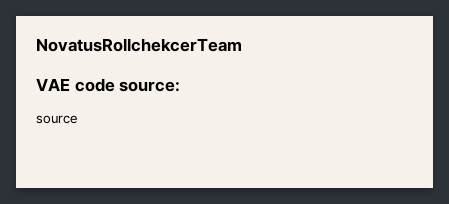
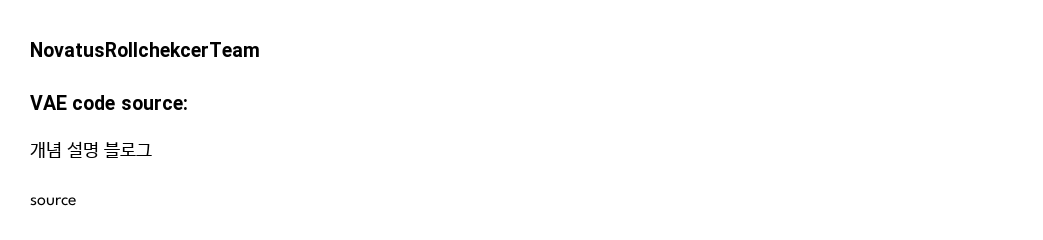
(181, 86) none -> [30,141,152,158] // 개념 설명 블로그

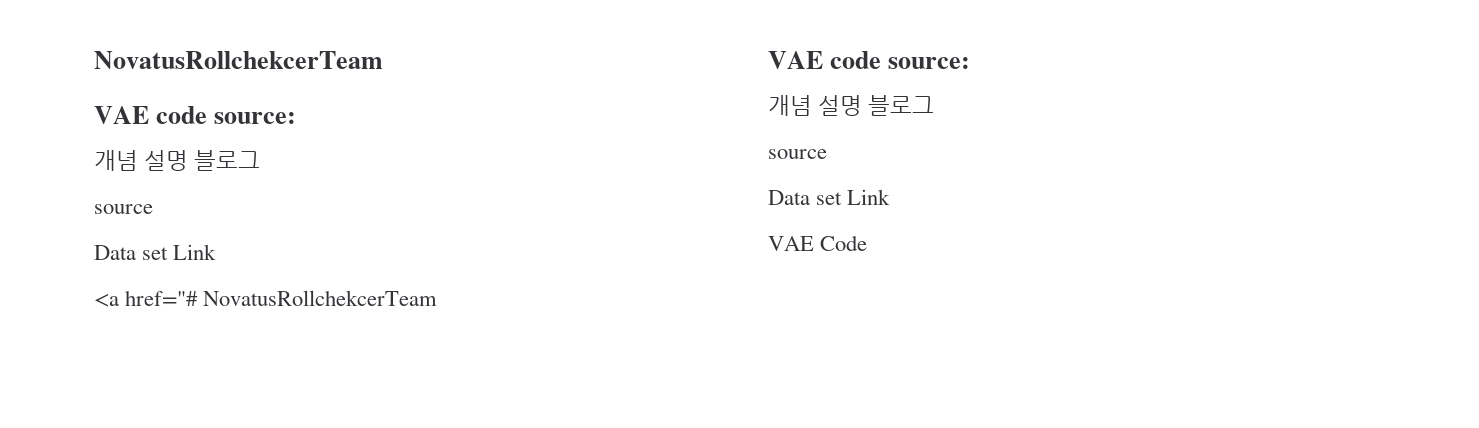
[30,42,260,57] [30,95,188,110] [30,141,152,158] [30,197,77,206] NovatusRollchekcerTeam // VAE code source: // 개념 설명 블로그 // source -> [94,51,383,69] [94,106,297,124] [94,150,261,171] [94,204,153,214] [94,244,217,260] [94,290,438,307] [768,51,971,69] [768,95,935,116] [768,149,827,159] [768,189,891,205] [768,235,868,251] NovatusRollchekcerTeam // VAE code source: // 개념 설명 블로그 // source // Data set Link // <a href="# NovatusRollchekcerTeam // VAE code source: // 개념 설명 블로그 // source // Data set Link // VAE Code

